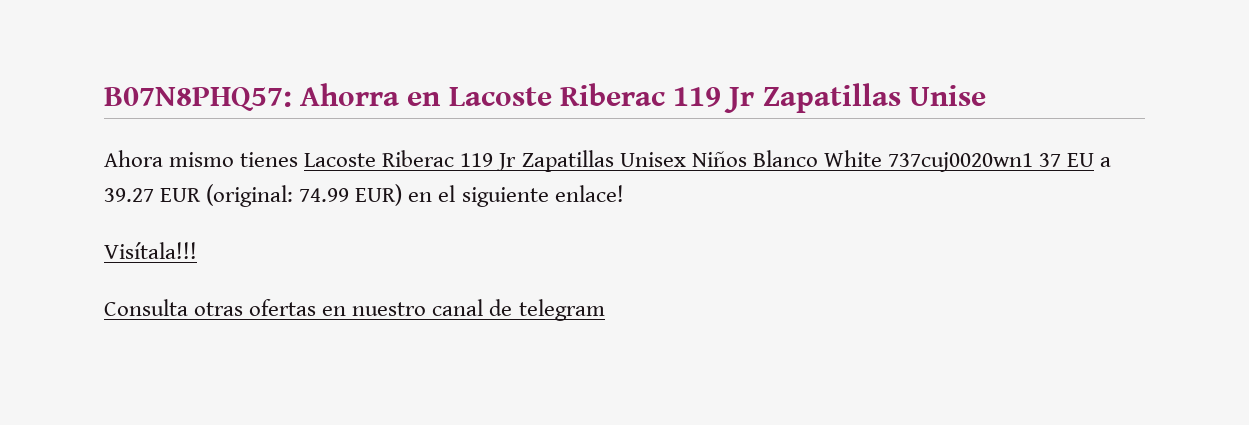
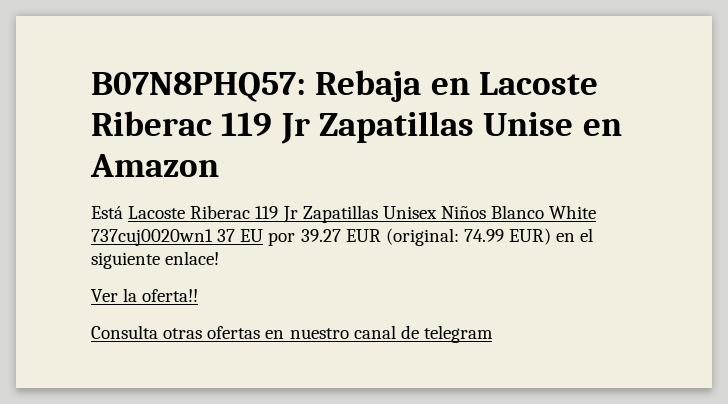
[300,83,400,106] Ahorra -> [315,70,422,102] Rebaja
[104,150,299,167] // Ahora mismo tienes -> [582,119,622,136] [90,154,219,177] [91,206,123,219] en Amazon // Está
[1100,157,1112,167] a -> [268,232,296,246] por
[104,242,197,259] Visítala!!! -> [91,288,199,302] Ver la oferta!!

